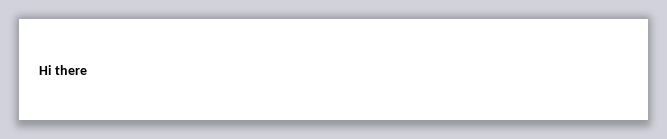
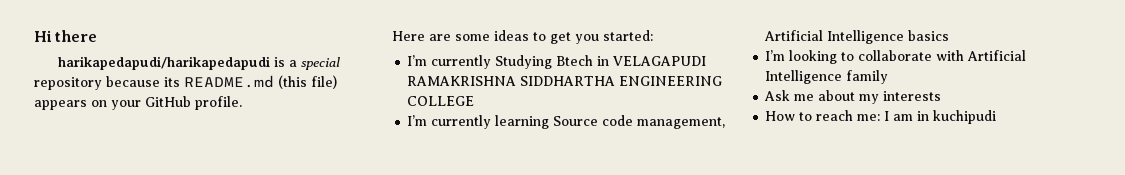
(87, 70) none -> [57,56,340,70] [34,75,337,90] [34,96,242,110] [392,30,653,44] [407,55,707,69] [407,76,723,86] [407,96,475,106] [407,115,726,129] [764,30,950,44] [765,50,1027,64] [765,70,889,84] [764,90,942,104] [765,110,997,124] // harikapedapudi/harikapedapudi is a special repository because its README.md (this file) appears on your GitHub profile. // Here are some ideas to get you started: // I’m currently Studying Btech in VELAGAPUDI RAMAKRISHNA SIDDHARTHA ENGINEERING COLLEGE // I’m currently learning Source code management, Artificial Intelligence basics // I’m looking to collaborate with Artificial Intelligence family // Ask me about my interests // How to reach me: I am in kuchipudi

